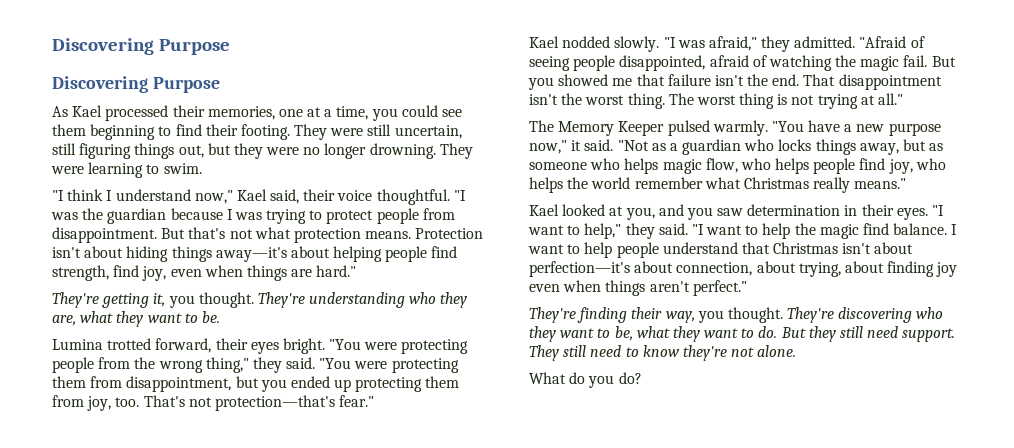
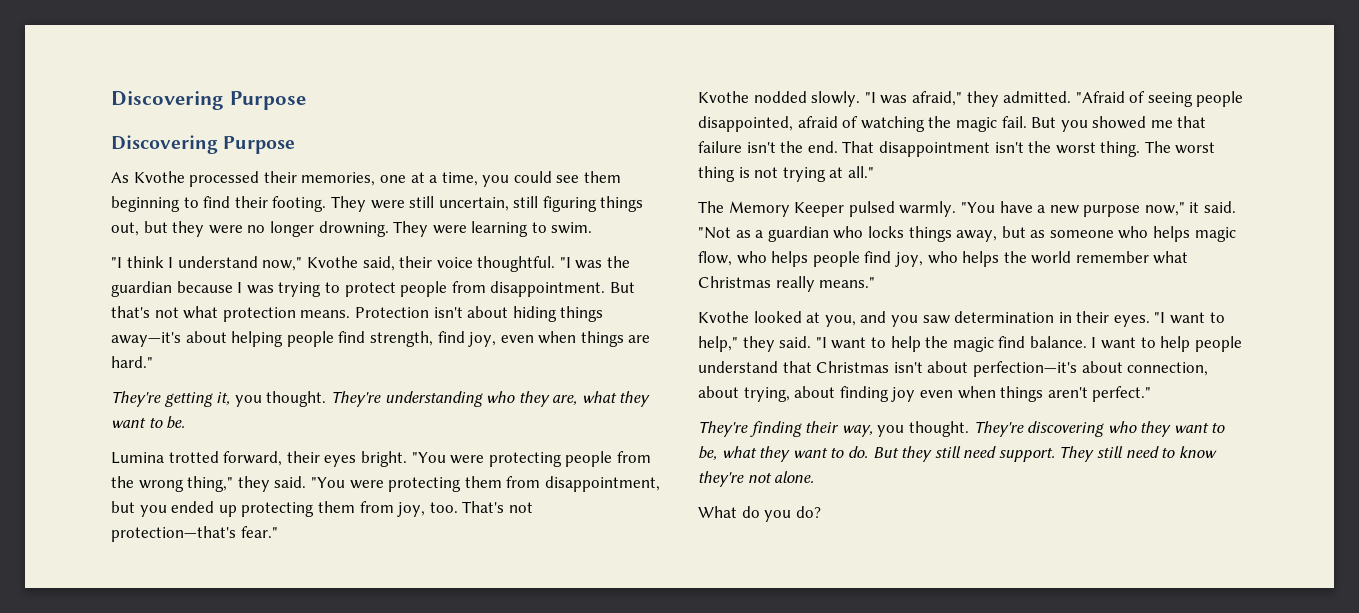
[72,105,103,117] Kael -> [133,171,185,183] Kvothe
[236,189,267,201] Kael -> [306,256,358,268] Kvothe
[529,36,559,48] Kael -> [698,91,749,103] Kvothe
[529,204,559,216] Kael -> [698,311,749,323] Kvothe

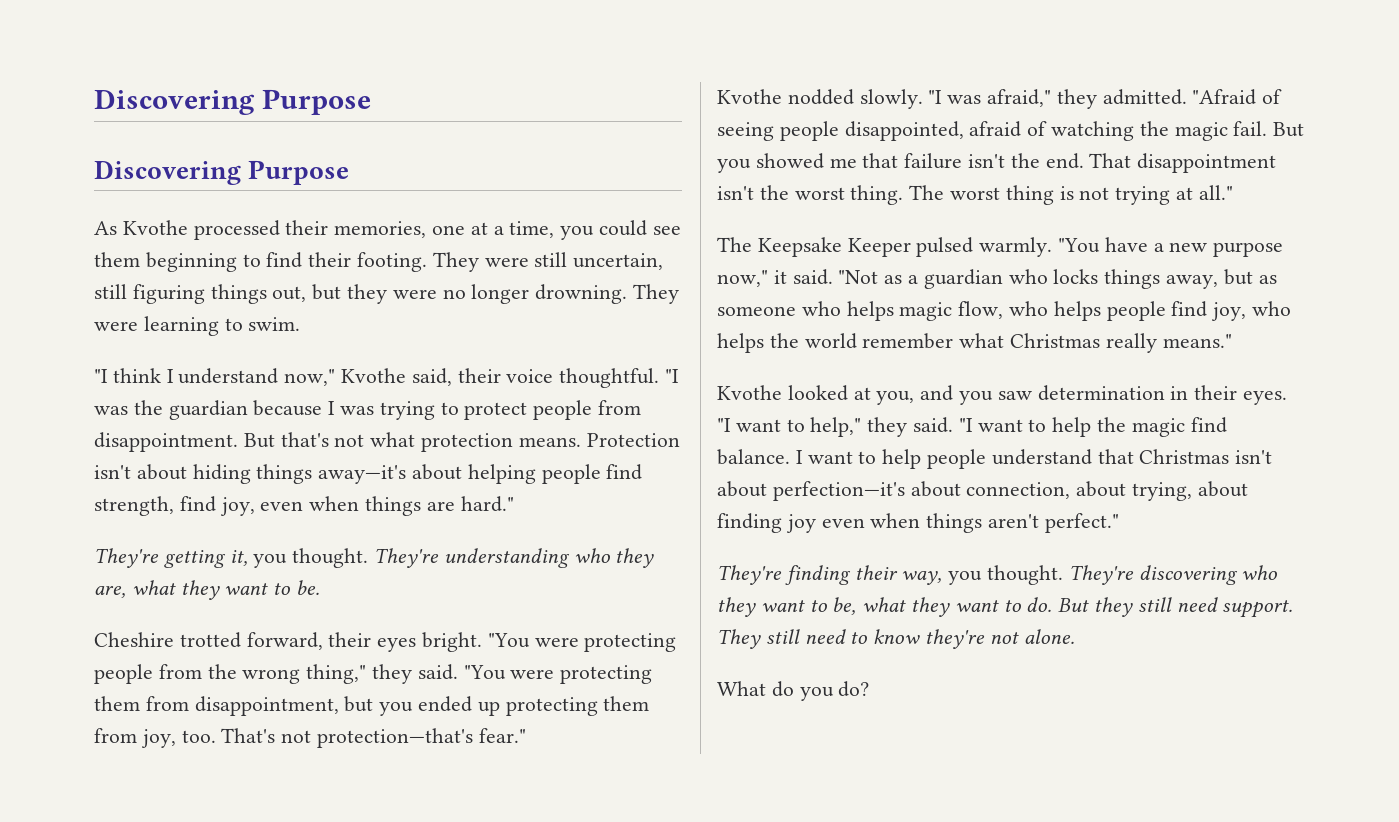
[111,452,164,464] Lumina -> [94,632,174,647] Cheshire
[728,201,790,217] Memory -> [757,237,842,257] Keepsake

